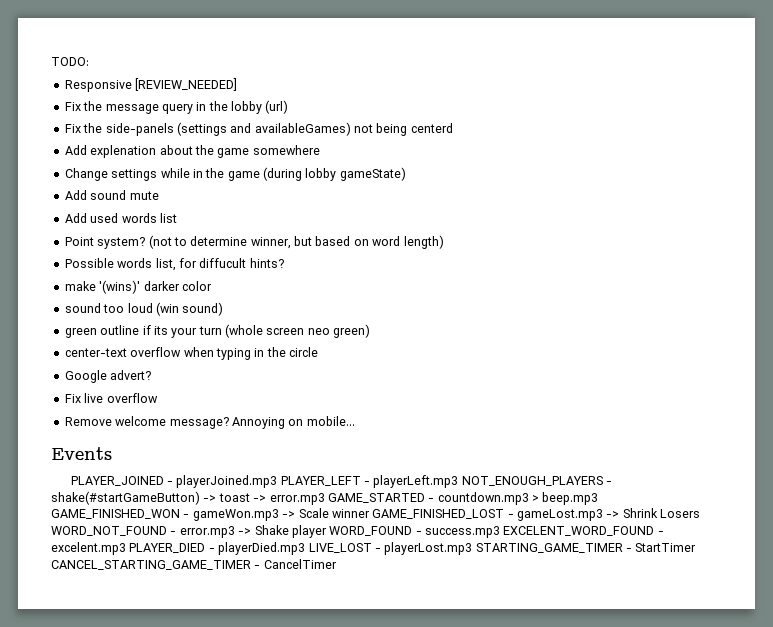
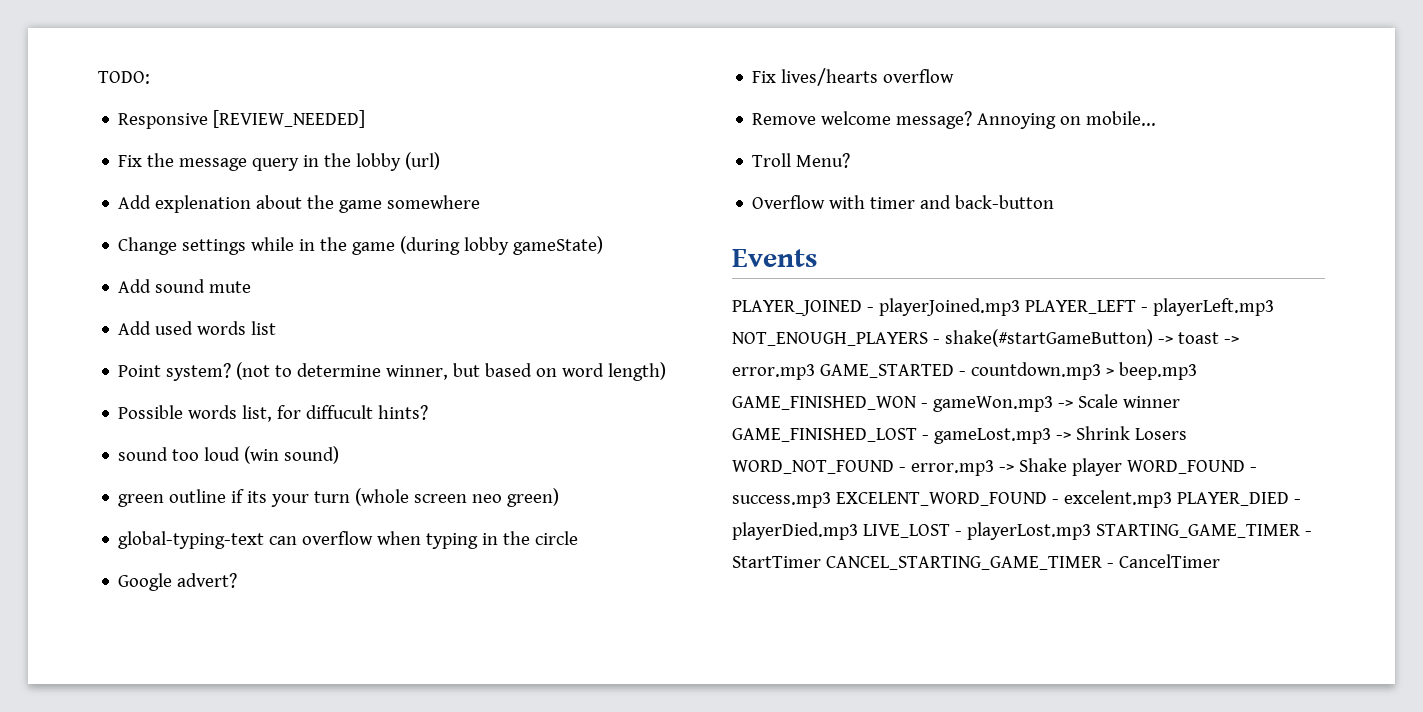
[64,122,453,136] // Fix the side-panels (settings and availableGames) not being centerd -> (441, 161) none
[64,280,212,294] // make '(wins)' darker color -> (429, 412) none
[64,348,127,357] center-text -> [118,531,298,549] global-typing-text can
[84,393,104,403] live -> [781,68,879,86] lives/hearts
(355, 421) none -> [752,153,851,168] [752,195,1055,209] // Troll Menu? // Overflow with timer and back-button

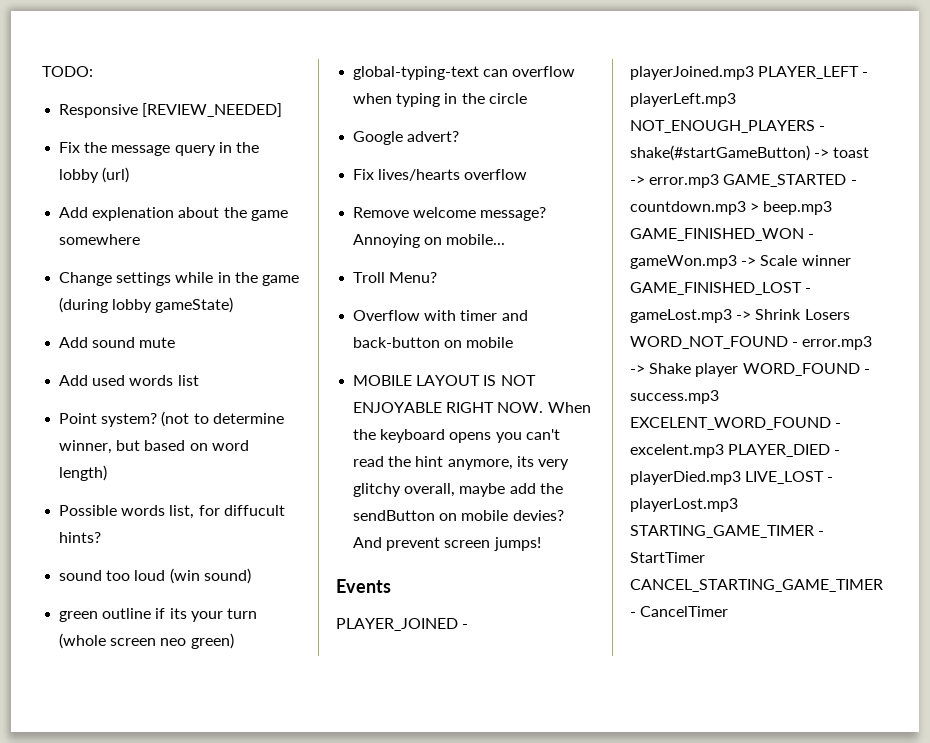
(1055, 202) none -> [444,337,514,348] [353,375,536,386] [353,402,591,413] [353,429,560,443] [353,456,569,470] [353,483,563,497] [353,510,564,521] [353,537,541,551] on mobile // MOBILE LAYOUT IS NOT ENJOYABLE RIGHT NOW. When the keyboard opens you can't read the hint anymore, its very glitchy overall, maybe add the sendButton on mobile devies? And prevent screen jumps!

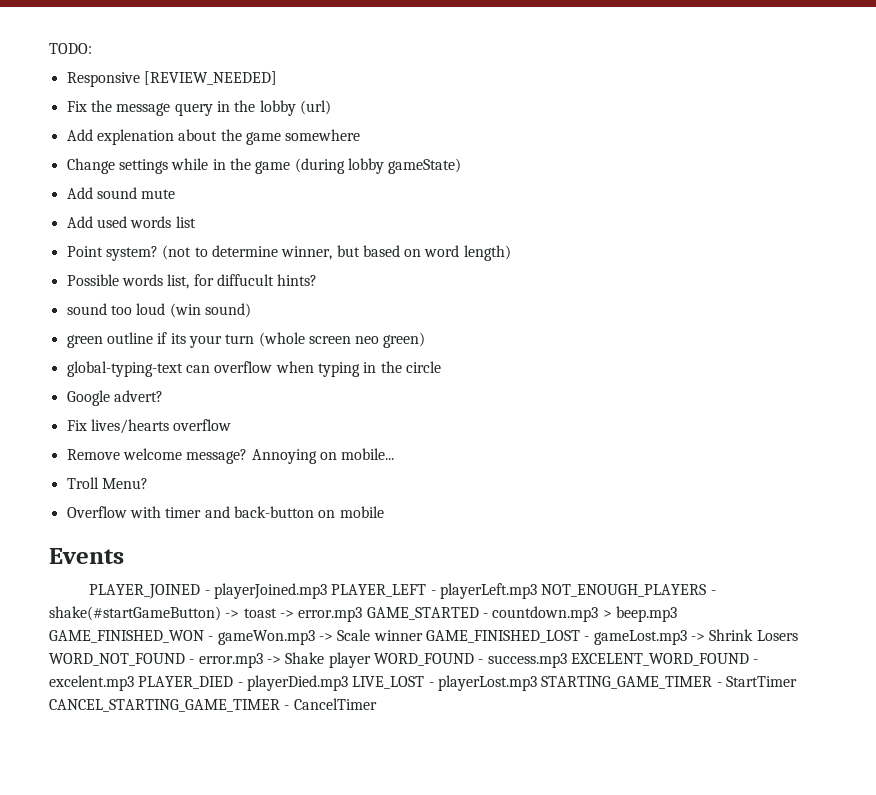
[353,375,536,386] [353,402,591,413] [353,429,560,443] [353,456,569,470] [353,483,563,497] [353,510,564,521] [353,537,541,551] // MOBILE LAYOUT IS NOT ENJOYABLE RIGHT NOW. When the keyboard opens you can't read the hint anymore, its very glitchy overall, maybe add the sendButton on mobile devies? And prevent screen jumps! -> (384, 512) none

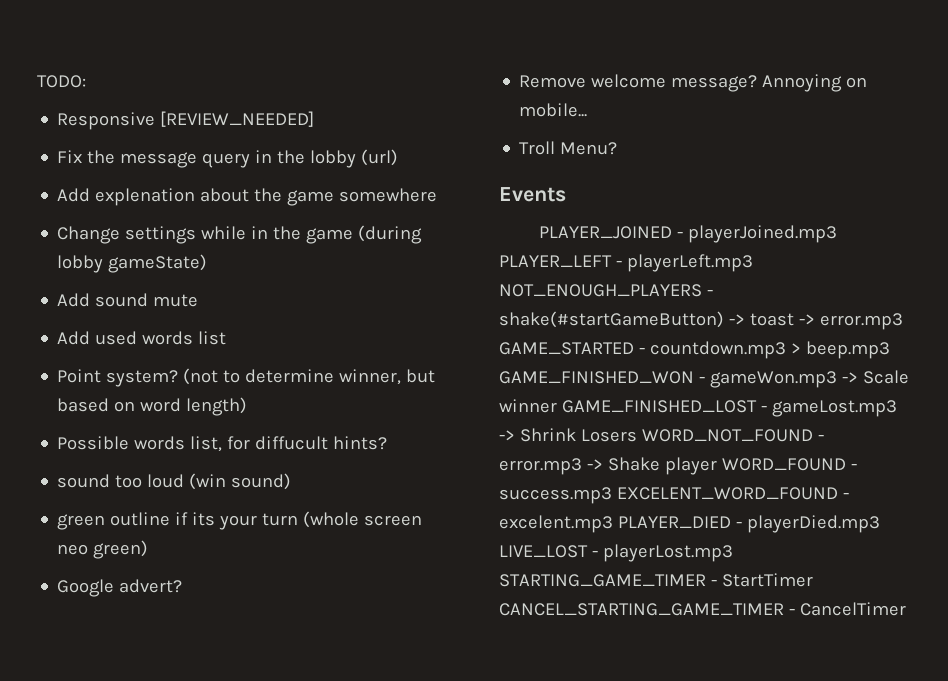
[66,361,441,377] // global-typing-text can overflow when typing in the circle -> (149, 549) none
[66,419,232,434] // Fix lives/hearts overflow -> (183, 586) none
[66,506,384,518] // Overflow with timer and back-button on mobile -> (618, 148) none

